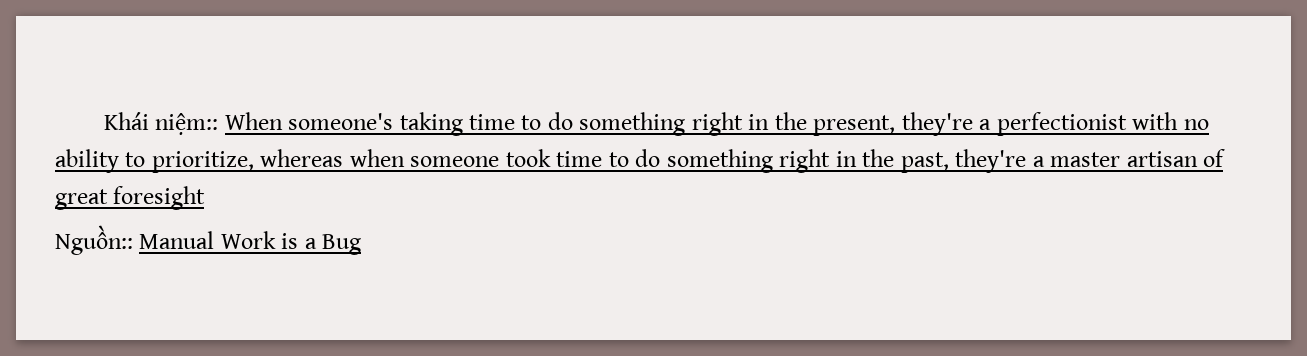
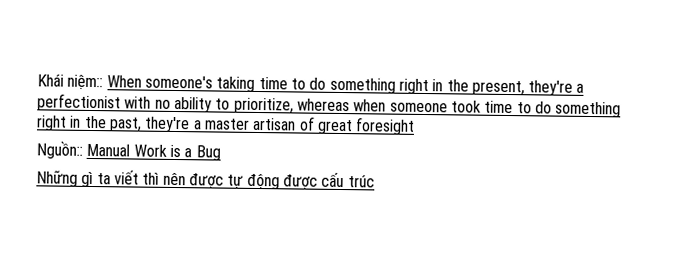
(362, 244) none -> [36,170,375,190] // Những gì ta viết thì nên được tự động được cấu trúc

